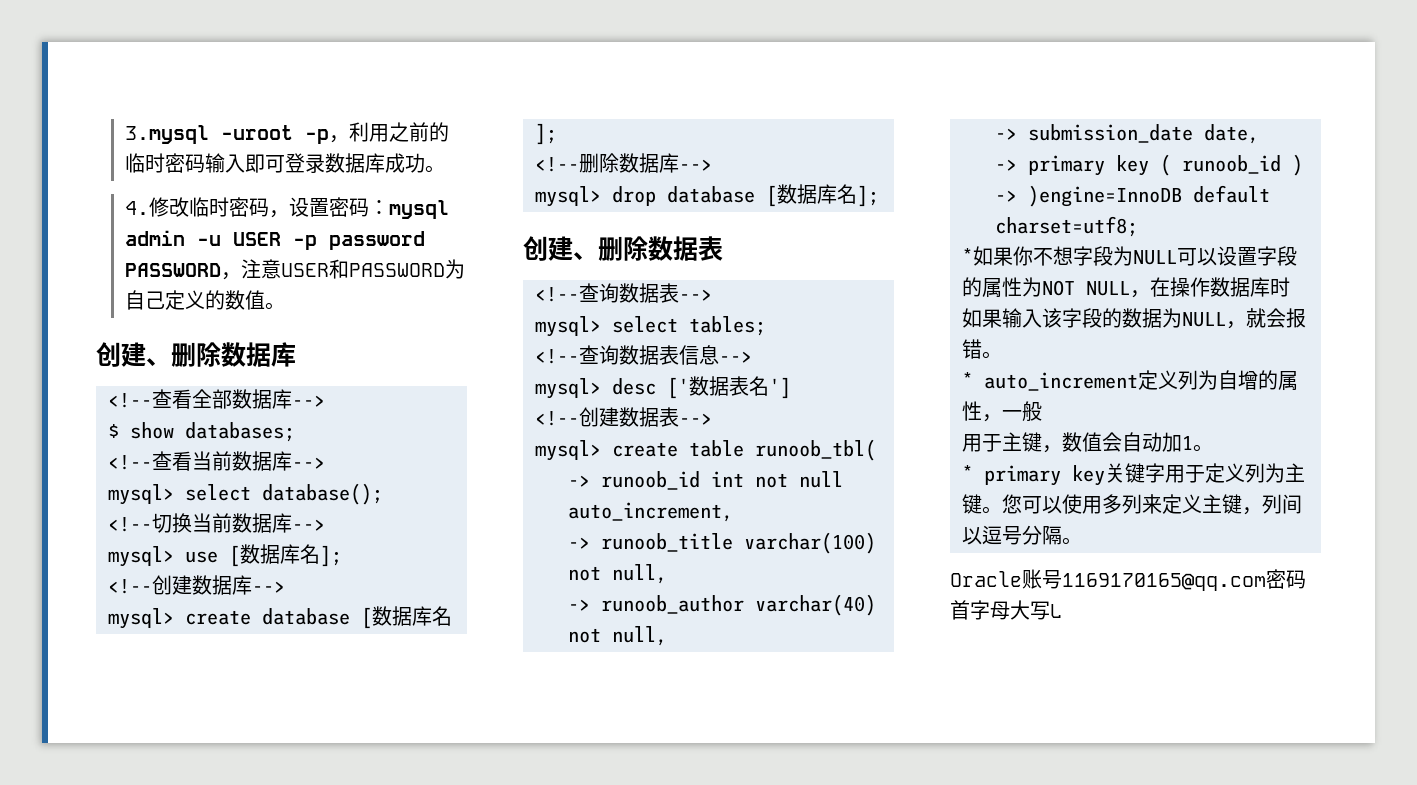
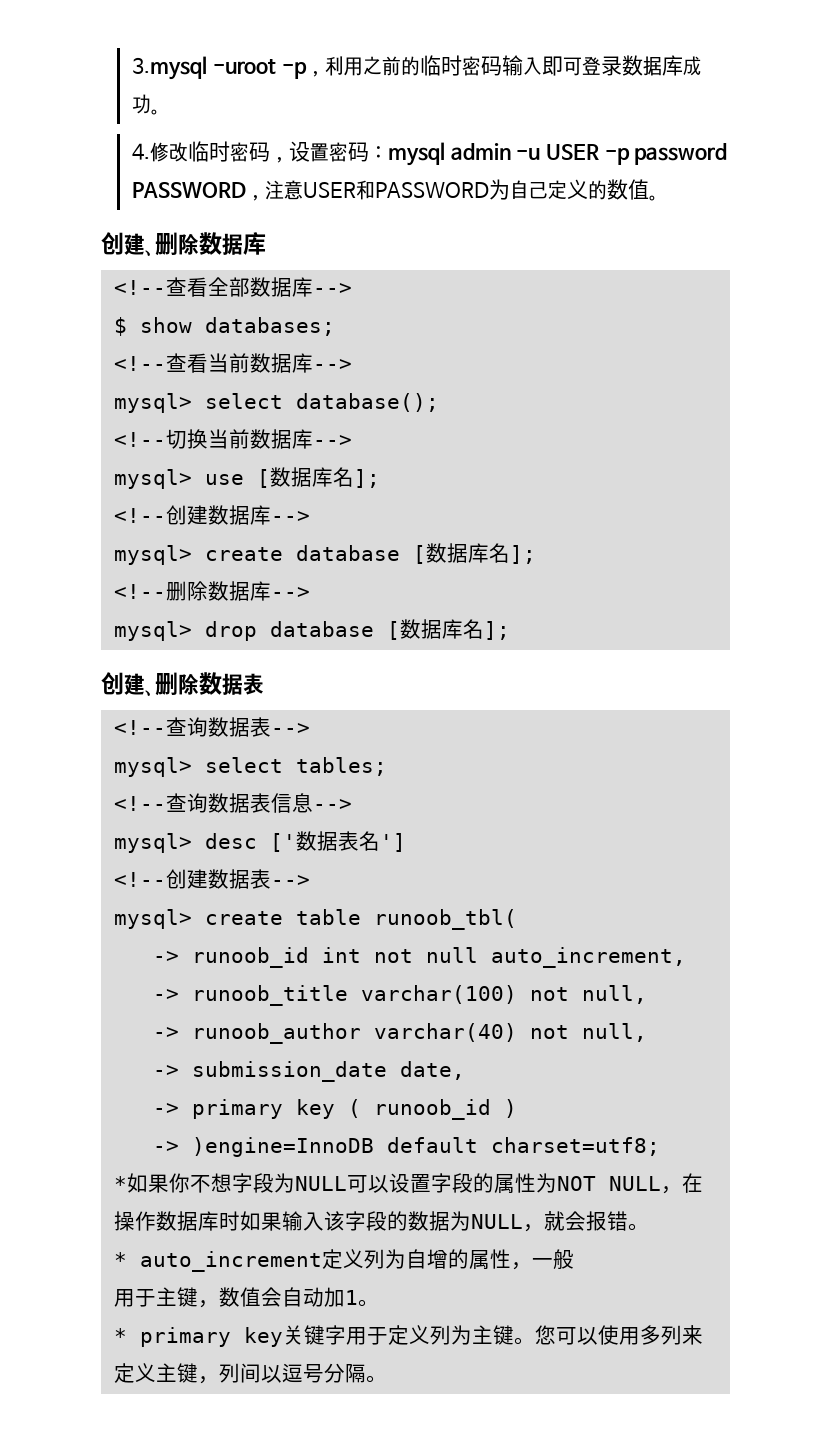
[950,569,1306,591] [950,600,1062,620] // Oracle账号1169170165@qq.com密码首字母大写L -> (387, 1379) none

